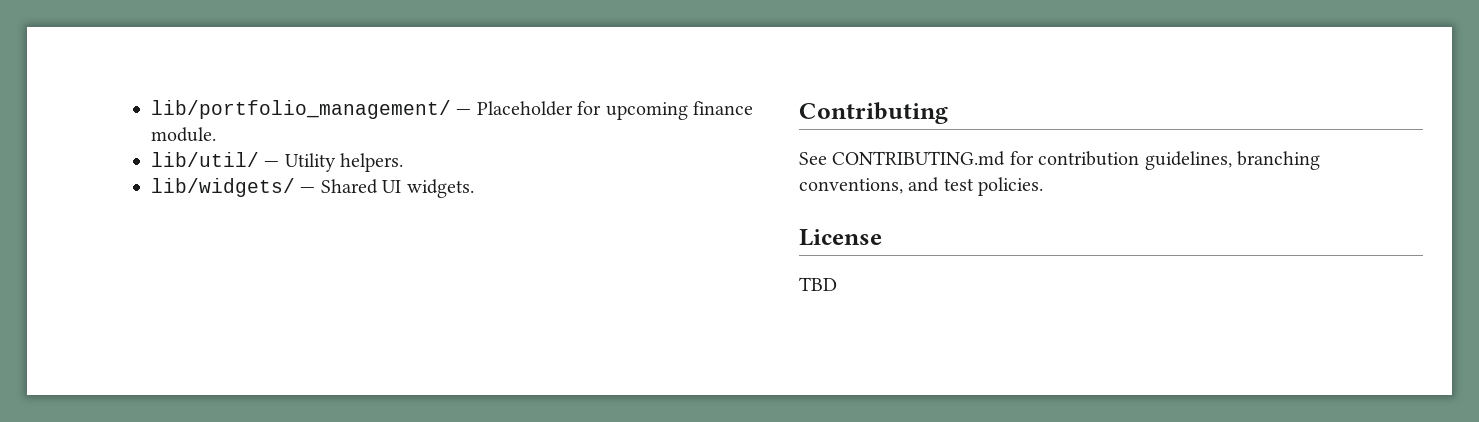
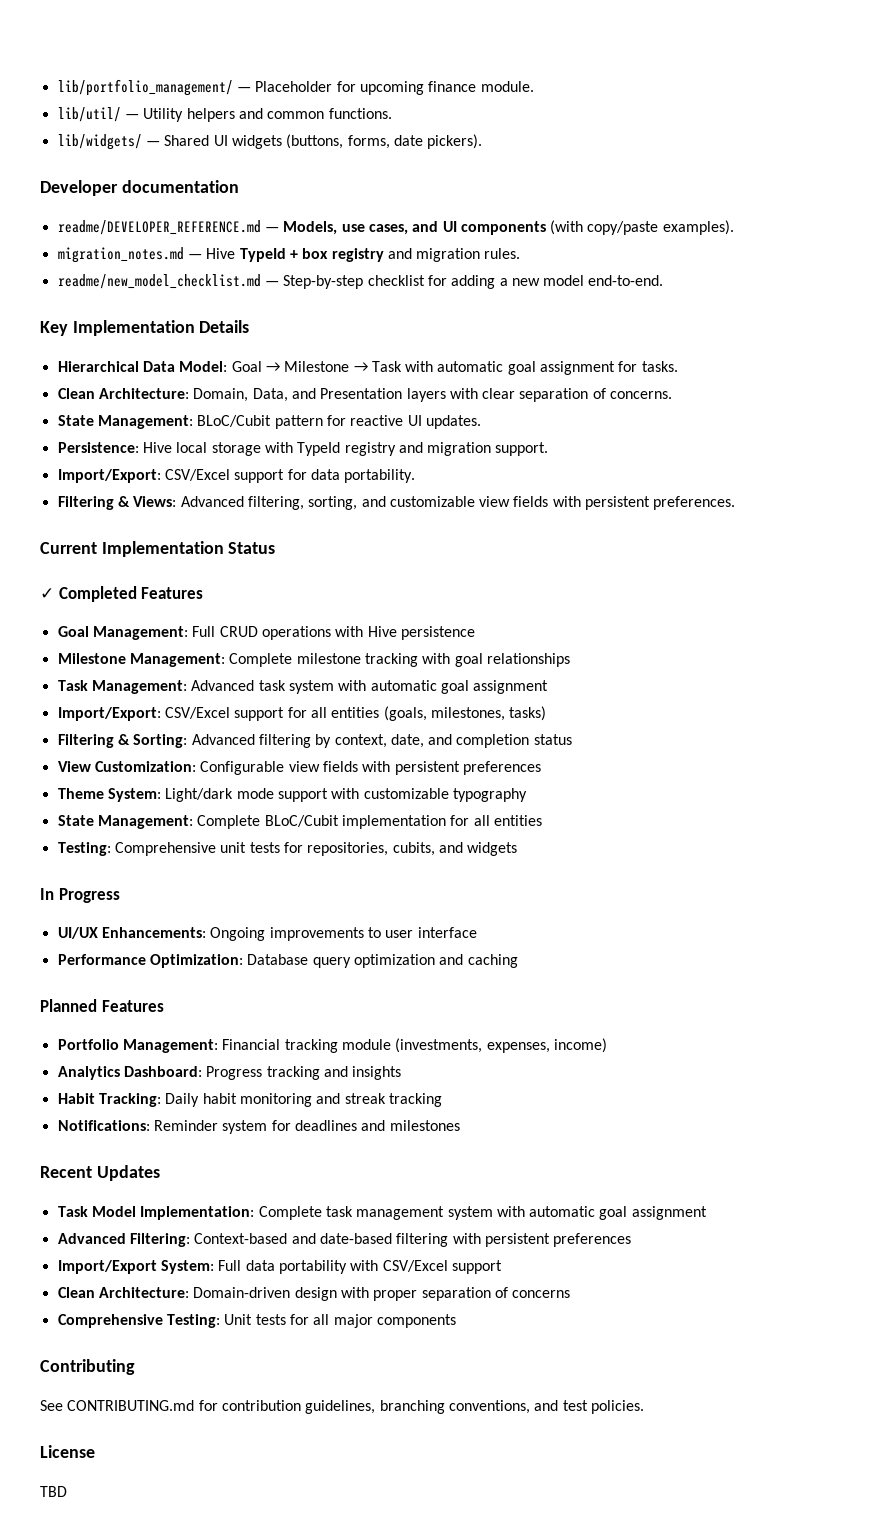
[340,153,404,172] helpers. -> [186,108,392,122] helpers and common functions.
[406,179,474,198] widgets. -> [231,134,483,149] [40,180,239,196] [57,220,734,235] [57,247,521,263] [57,274,664,289] [40,320,250,336] [57,361,678,375] [57,388,673,402] [57,415,481,429] [57,442,549,456] [57,469,416,483] [57,496,736,510] [40,541,276,557] [40,586,204,602] [57,626,475,640] [57,653,570,667] [57,680,549,694] [57,706,547,721] [57,734,572,748] [57,761,541,775] [57,788,527,802] [57,815,542,829] [57,842,518,856] [40,888,120,903] [57,927,477,941] [57,954,518,968] [40,999,164,1012] [57,1038,607,1053] [57,1066,402,1080] [57,1093,442,1107] [57,1120,460,1134] [40,1165,160,1181] [57,1206,707,1220] [57,1233,632,1247] [57,1260,502,1274] [57,1287,571,1301] [57,1314,456,1328] widgets (buttons, forms, date pickers). // Developer documentation // readme/DEVELOPER_REFERENCE.md — Models, use cases, and UI components (with copy/paste examples). // migration_notes.md — Hive TypeId + box registry and migration rules. // readme/new_model_checklist.md — Step-by-step checklist for adding a new model end-to-end. // Key Implementation Details // Hierarchical Data Model: Goal → Milestone → Task with automatic goal assignment for tasks. // Clean Architecture: Domain, Data, and Presentation layers with clear separation of concerns. // State Management: BLoC/Cubit pattern for reactive UI updates. // Persistence: Hive local storage with TypeId registry and migration support. // Import/Export: CSV/Excel support for data portability. // Filtering & Views: Advanced filtering, sorting, and customizable view fields with persistent preferences. // Current Implementation Status // ✓ Completed Features // Goal Management: Full CRUD operations with Hive persistence // Milestone Management: Complete milestone tracking with goal relationships // Task Management: Advanced task system with automatic goal assignment // Import/Export: CSV/Excel support for all entities (goals, milestones, tasks) // Filtering & Sorting: Advanced filtering by context, date, and completion status // View Customization: Configurable view fields with persistent preferences // Theme System: Light/dark mode support with customizable typography // State Management: Complete BLoC/Cubit implementation for all entities // Testing: Comprehensive unit tests for repositories, cubits, and widgets // In Progress // UI/UX Enhancements: Ongoing improvements to user interface // Performance Optimization: Database query optimization and caching // Planned Features // Portfolio Management: Financial tracking module (investments, expenses, income) // Analytics Dashboard: Progress tracking and insights // Habit Tracking: Daily habit monitoring and streak tracking // Notifications: Reminder system for deadlines and milestones // Recent Updates // Task Model Implementation: Complete task management system with automatic goal assignment // Advanced Filtering: Context-based and date-based filtering with persistent preferences // Import/Export System: Full data portability with CSV/Excel support // Clean Architecture: Domain-driven design with proper separation of concerns // Comprehensive Testing: Unit tests for all major components

